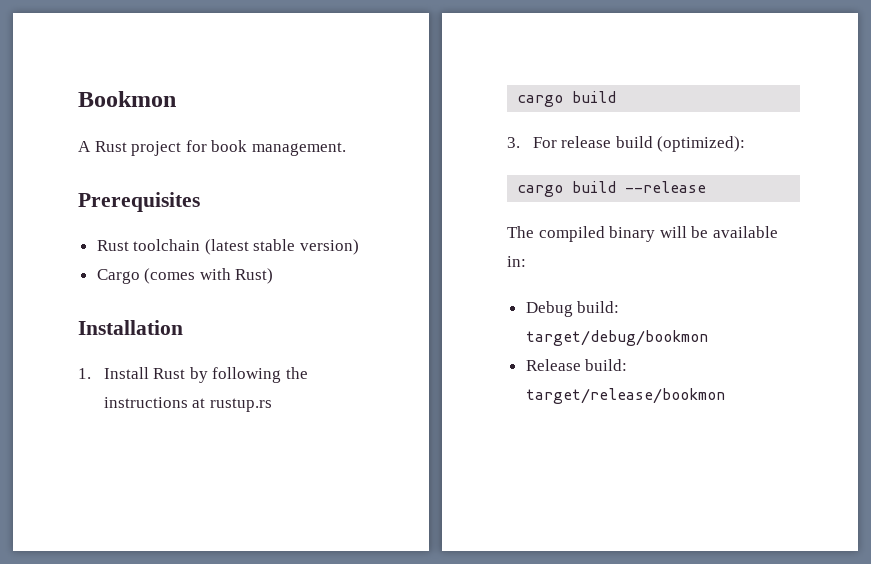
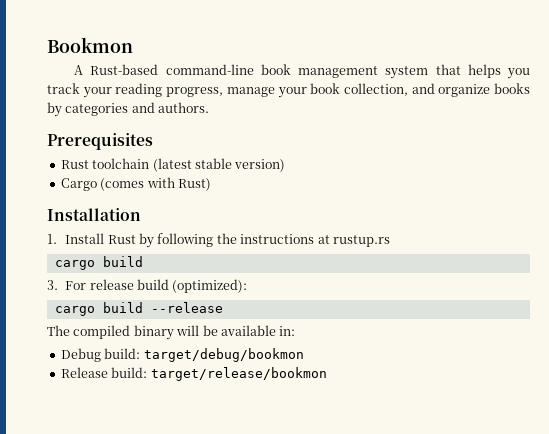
[94,140,346,156] Rust project for book management. -> [90,64,530,79] [47,83,530,98] [47,102,210,117] Rust-based command-line book management system that helps you track your reading progress, manage your book collection, and organize books by categories and authors.

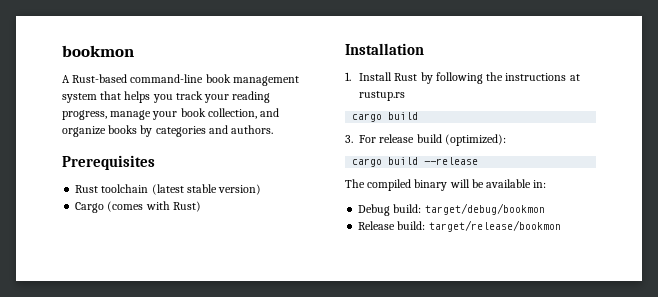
[47,37,133,53] Bookmon -> [62,45,134,57] bookmon

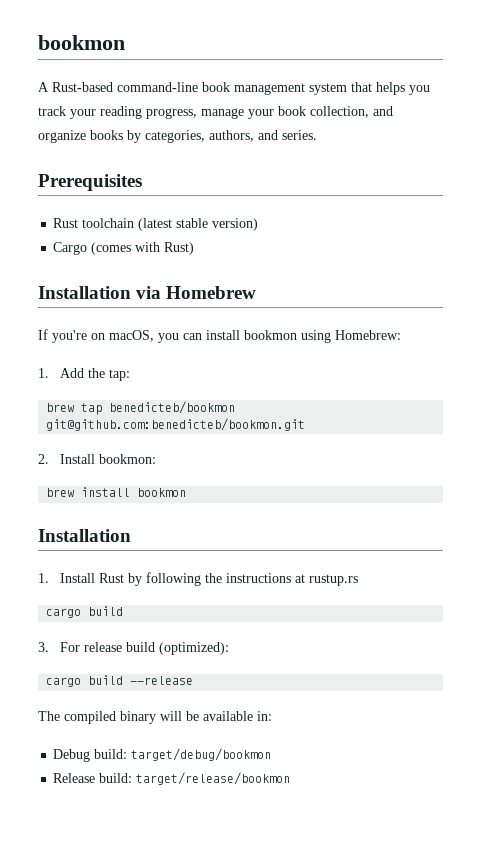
[155,125,274,137] categories and authors. -> [145,130,317,143] categories, authors, and series.
(201, 206) none -> [38,286,257,299] [38,329,401,343] [38,368,130,381] [46,401,236,415] [46,418,306,431] [38,454,156,464] [46,487,187,497] // Installation via Homebrew // If you're on macOS, you can install bookmon using Homebrew: // 1. Add the tap: // brew tap benedicteb/bookmon git@github.com:benedicteb/bookmon.git // 2. Install bookmon: // brew install bookmon

